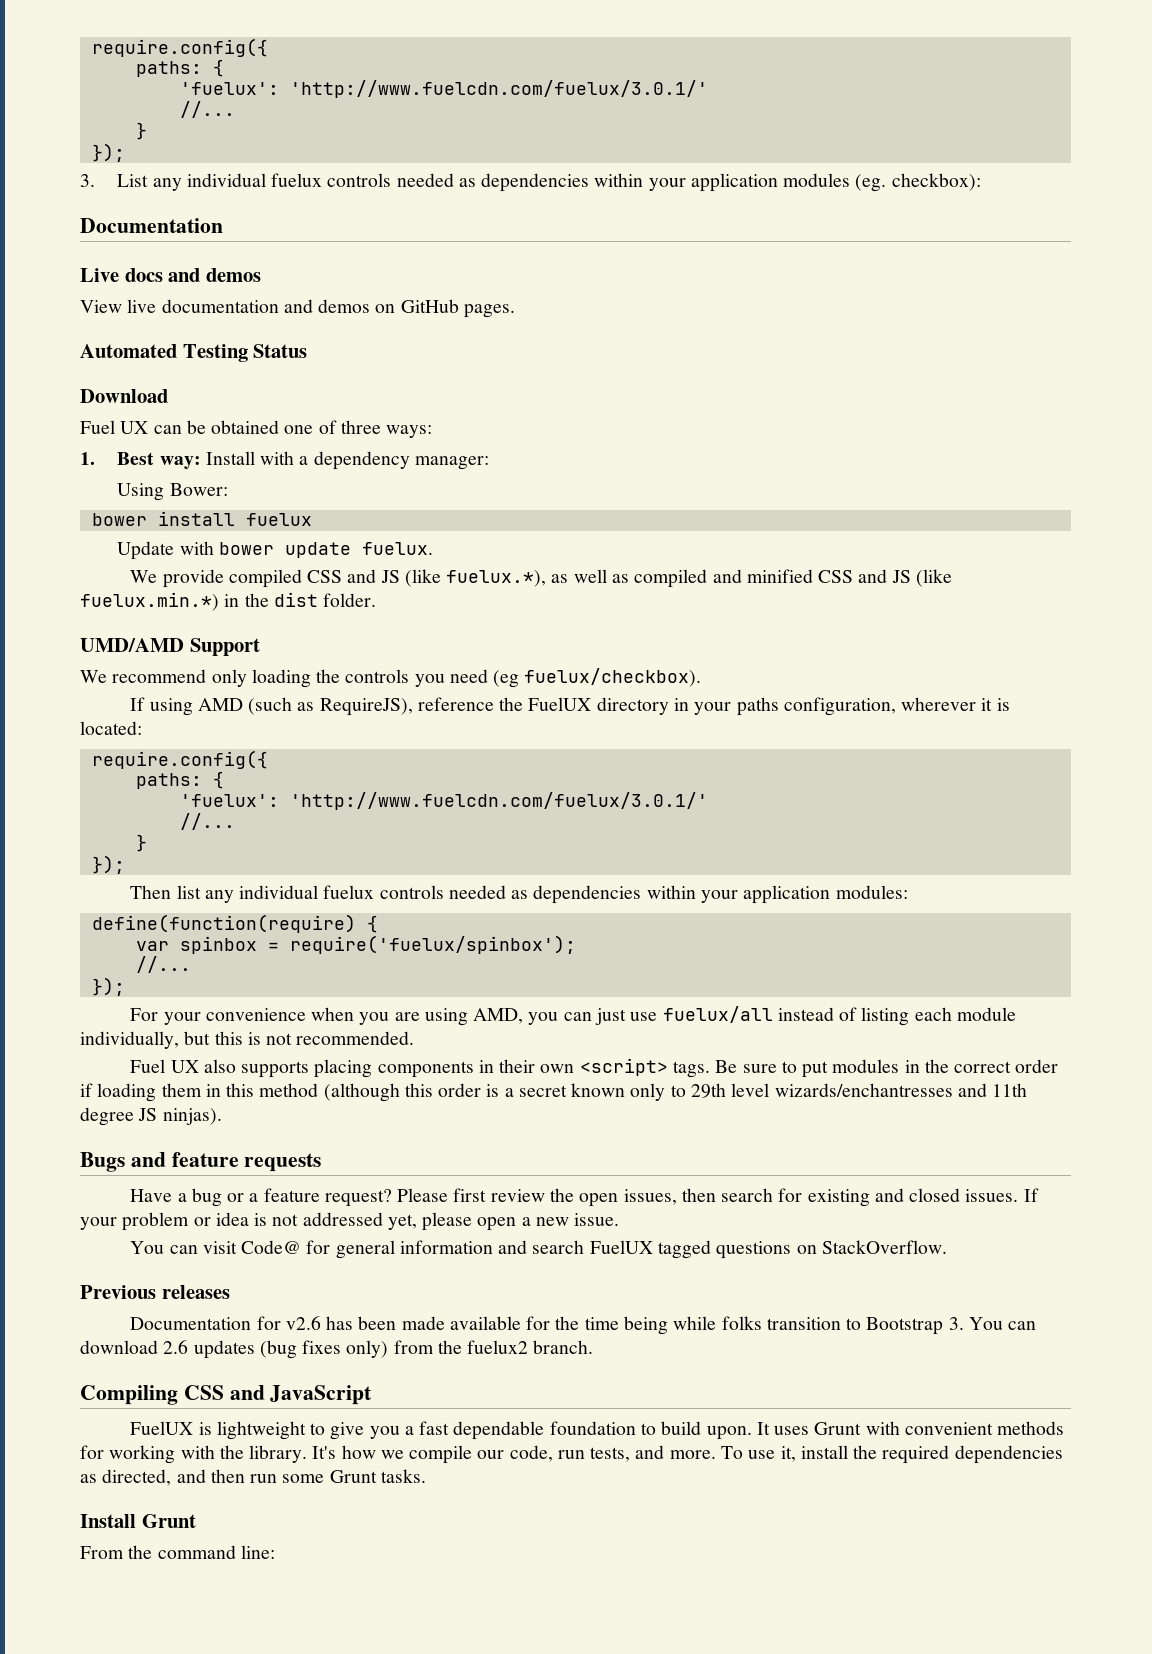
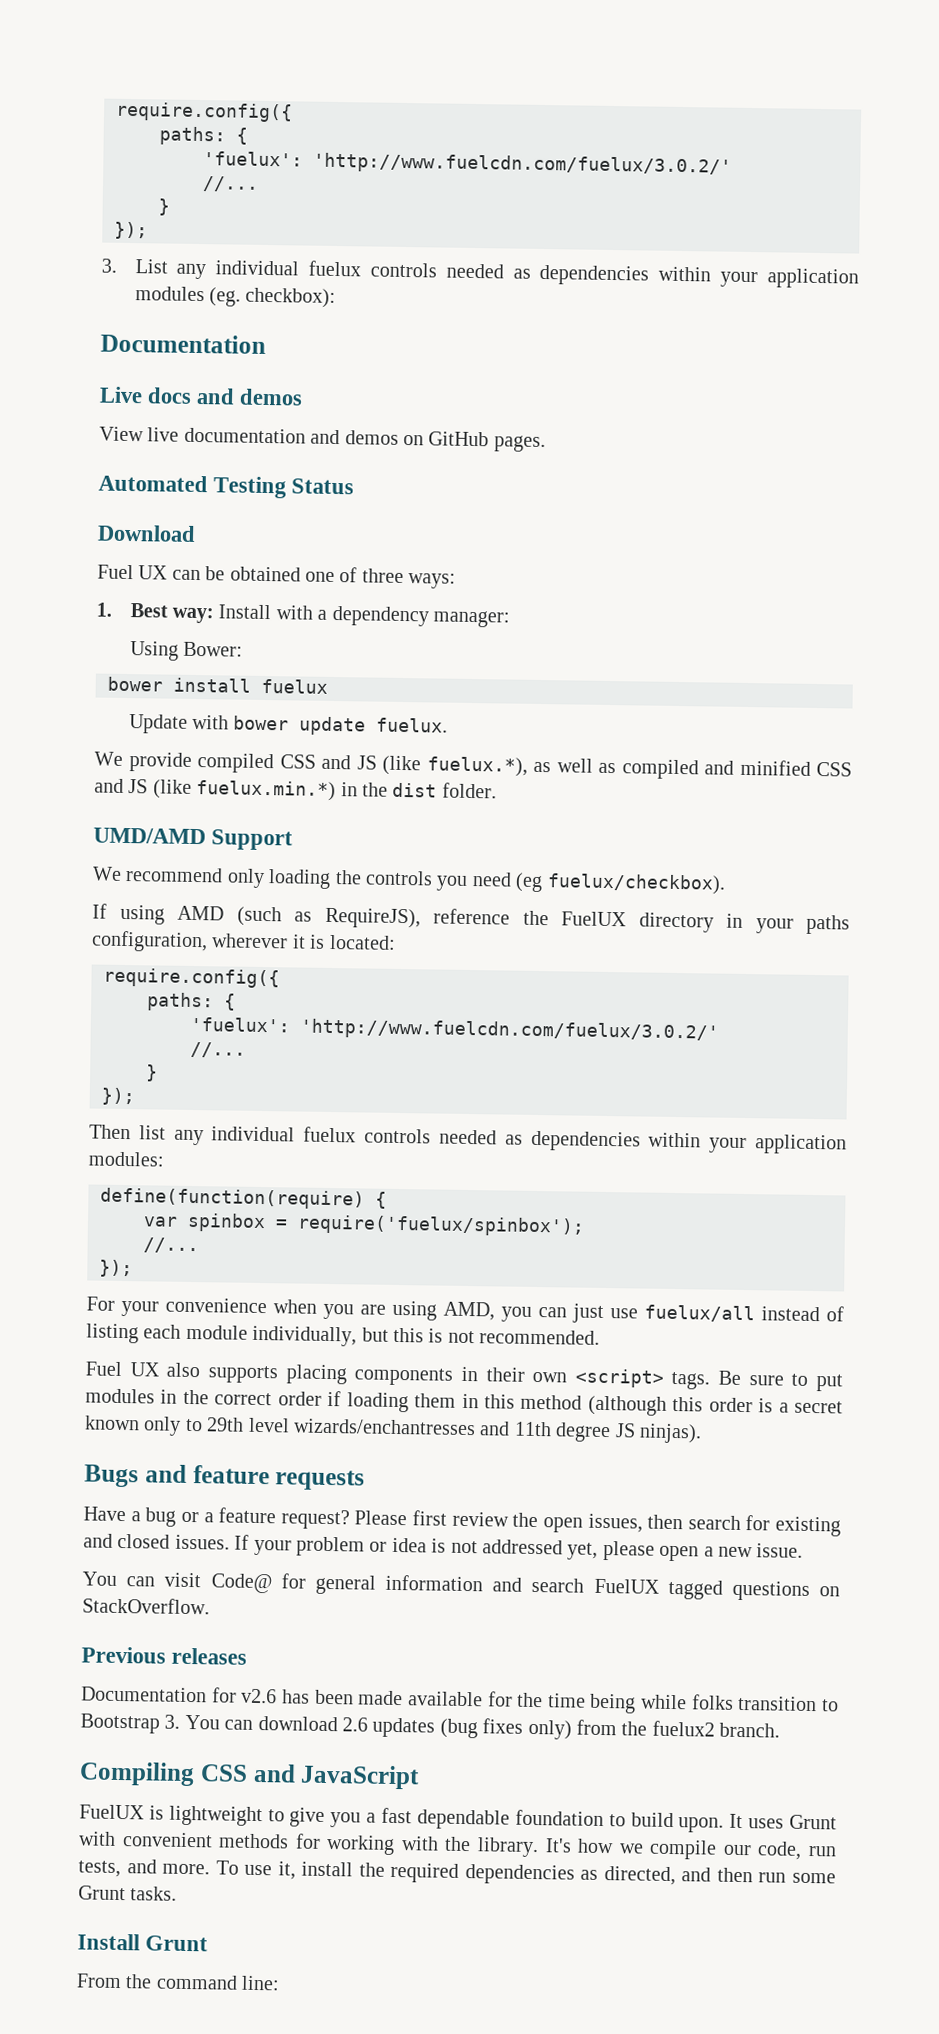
[91,38,268,57] [135,59,224,77] [179,80,708,98] require.config({ // paths: { // 'fuelux': 'http://www.fuelcdn.com/fuelux/3.0.1/' -> [115,101,293,123] [159,126,248,146] [203,151,732,177] require.config({ // paths: { // 'fuelux': 'http://www.fuelcdn.com/fuelux/3.0.2/'
[289,792,708,810] 'http://www.fuelcdn.com/fuelux/3.0.1/' -> [300,1018,719,1043] 'http://www.fuelcdn.com/fuelux/3.0.2/'

